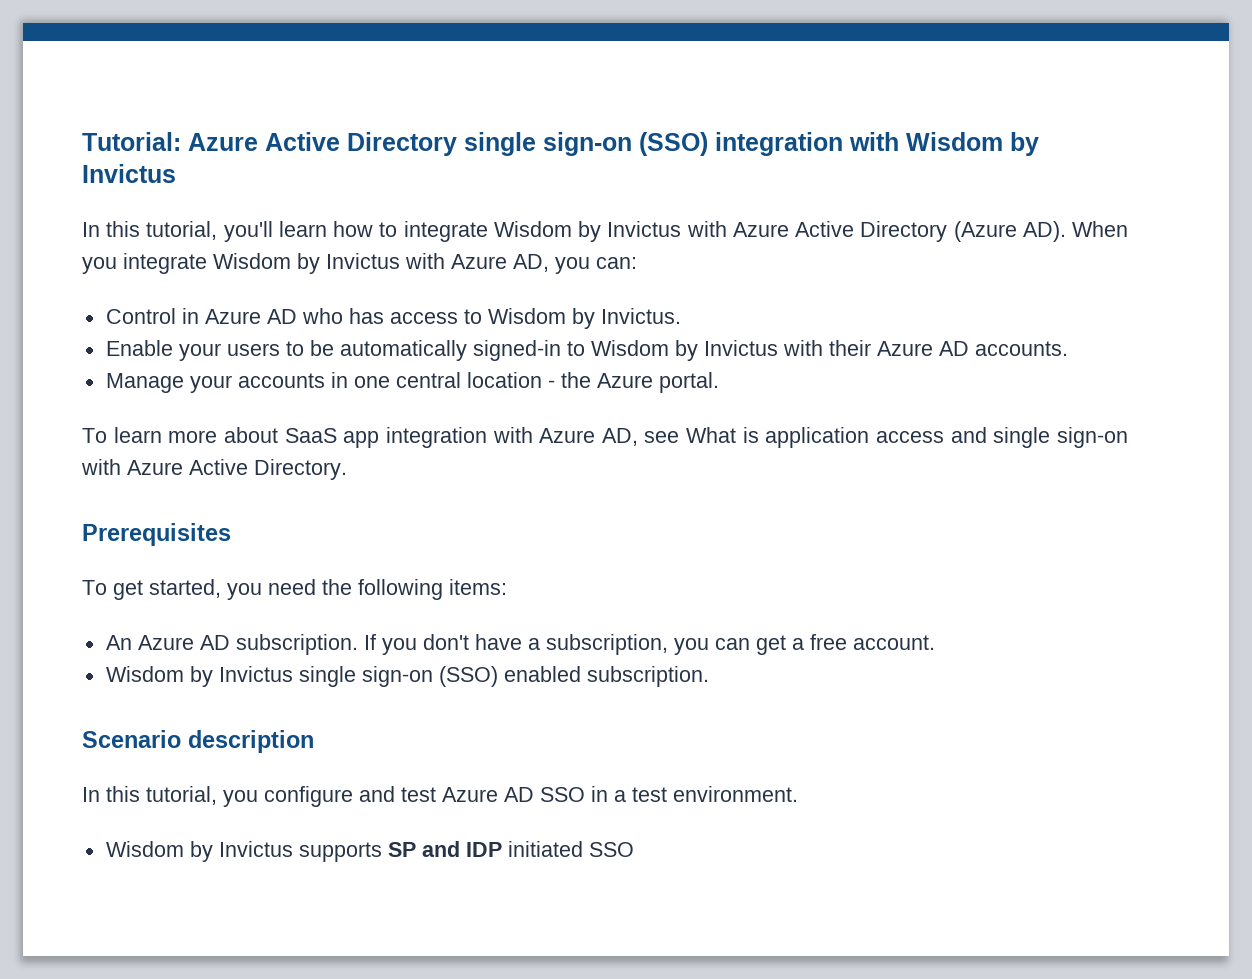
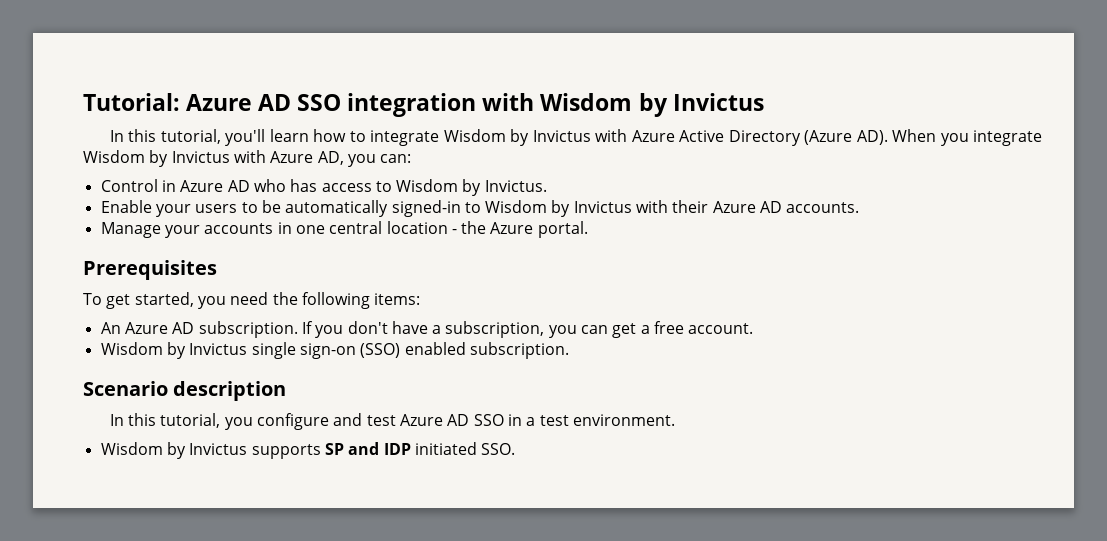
[265,132,708,156] Active Directory single sign-on (SSO) -> [258,94,342,111] AD SSO
[82,427,1128,448] [81,459,347,480] // To learn more about SaaS app integration with Azure AD, see What is application access and single sign-on with Azure Active Directory. -> (588, 229) none
[588,842,634,857] SSO -> [481,443,516,455] SSO.

